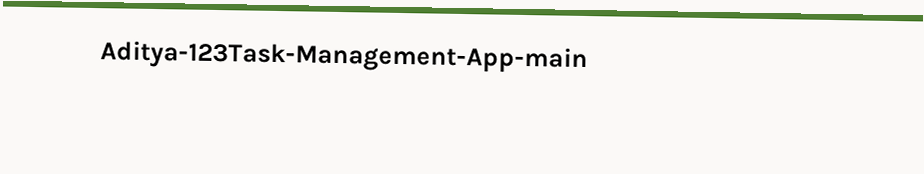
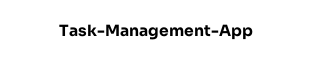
[100,40,588,75] Aditya-123Task-Management-App-main -> [59,24,253,40] Task-Management-App

